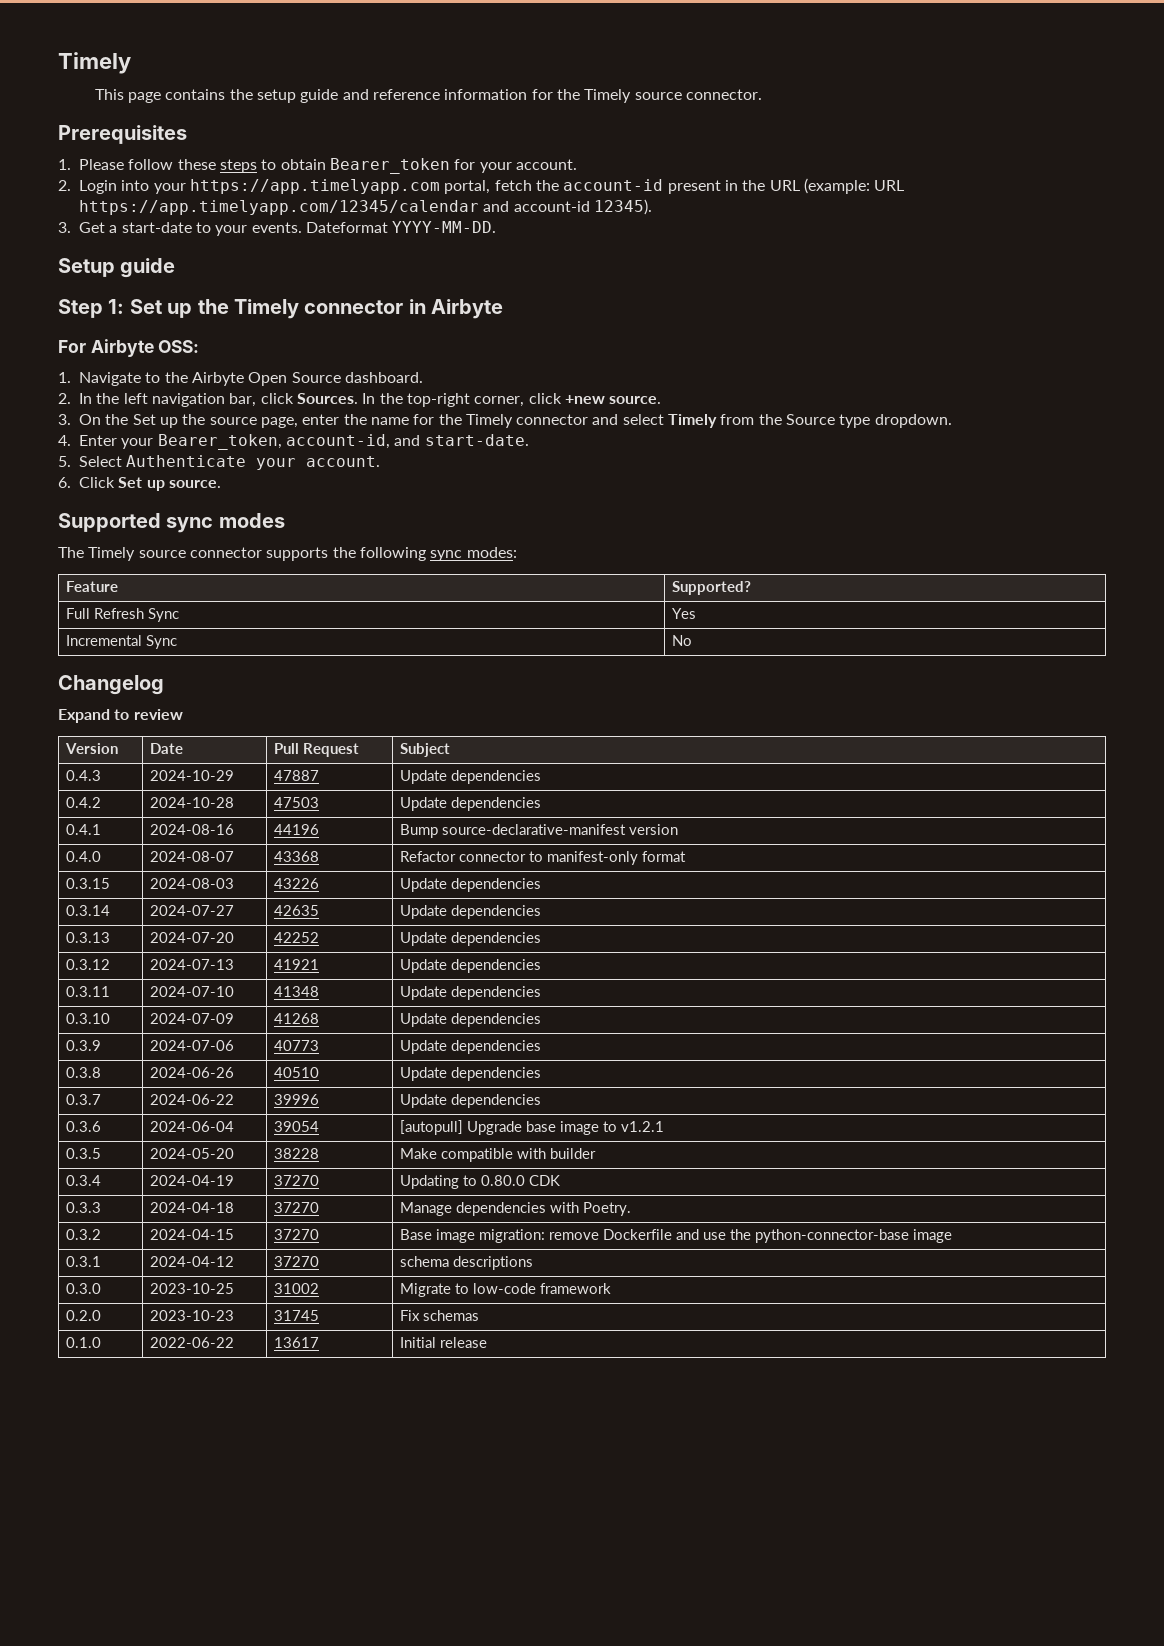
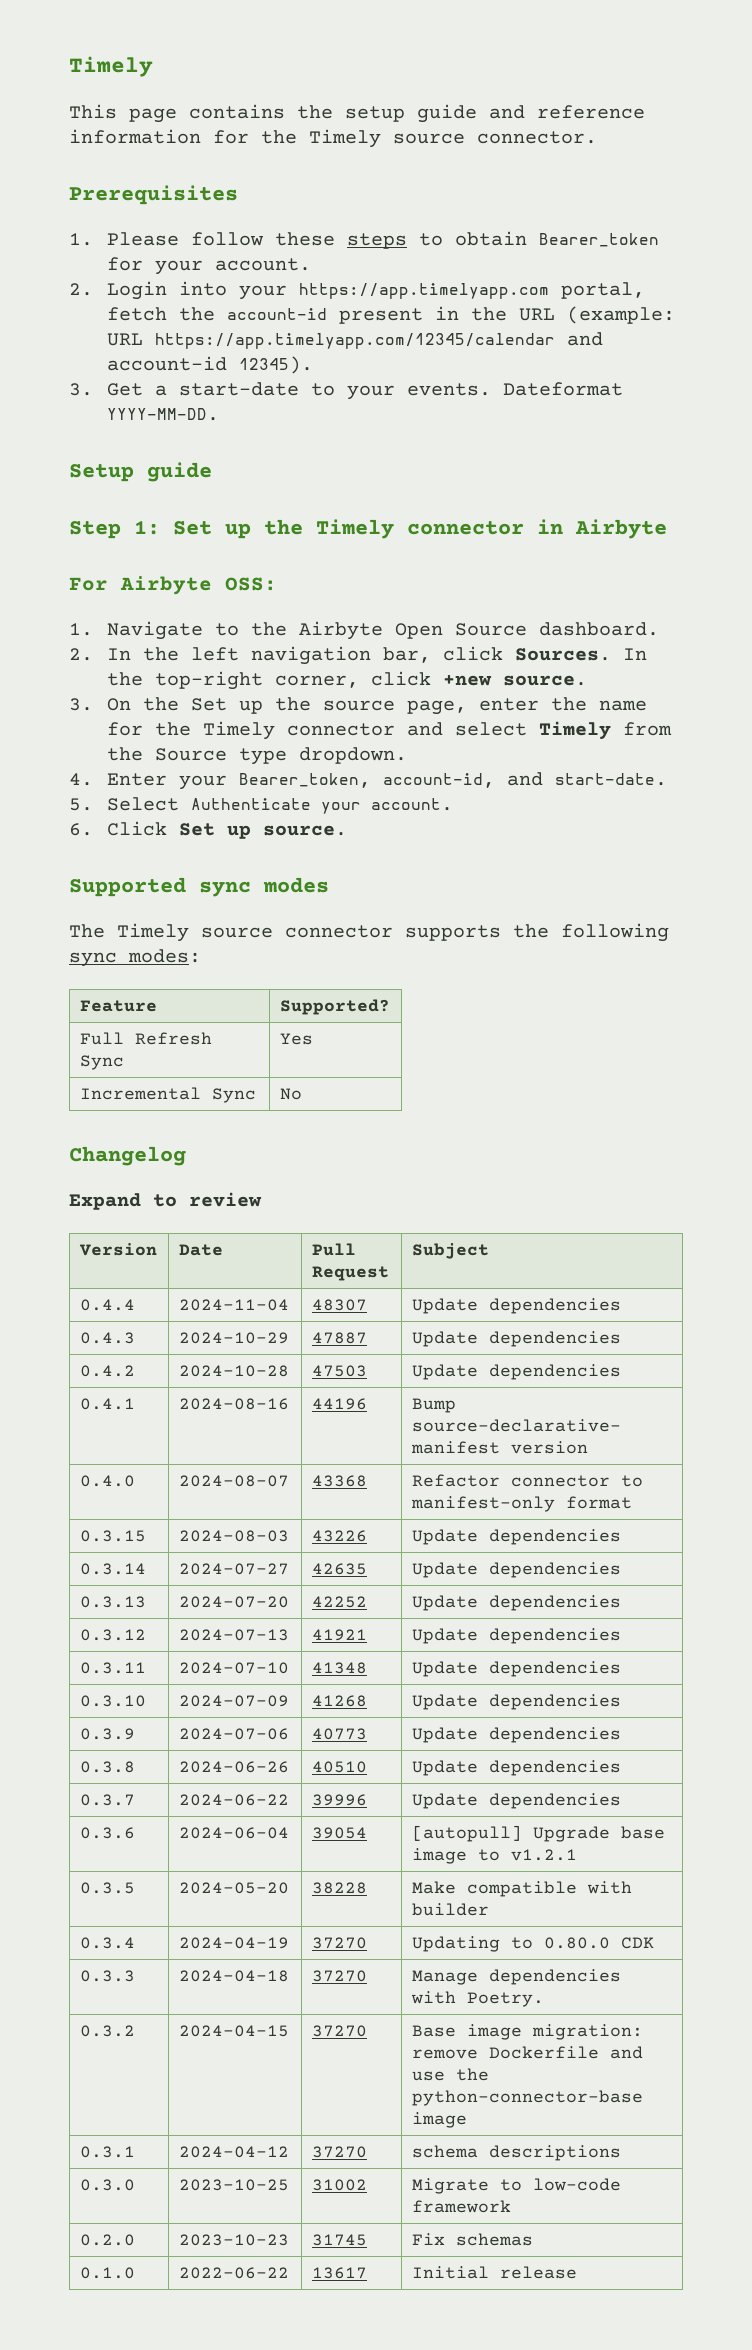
(450, 750) none -> [79,1299,135,1311] [178,1299,289,1311] [311,1299,367,1311] [411,1298,621,1314] // 0.4.4 | 2024-11-04 | 48307 | Update dependencies

